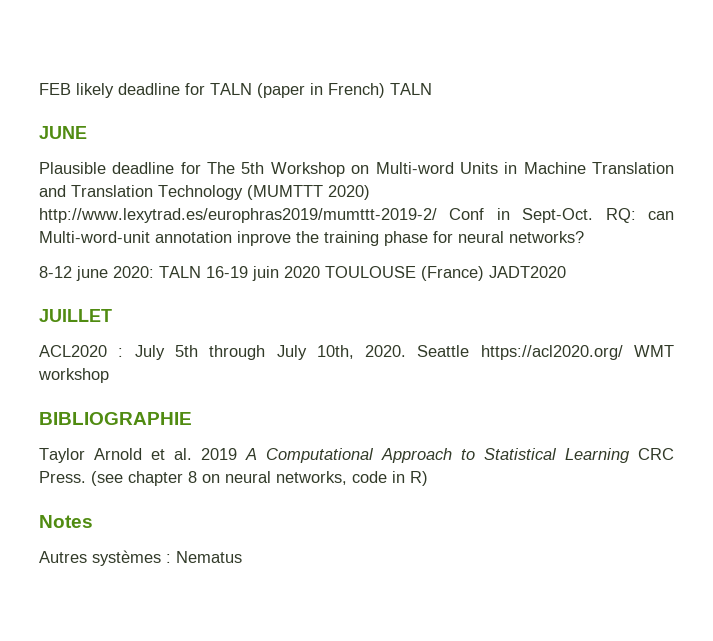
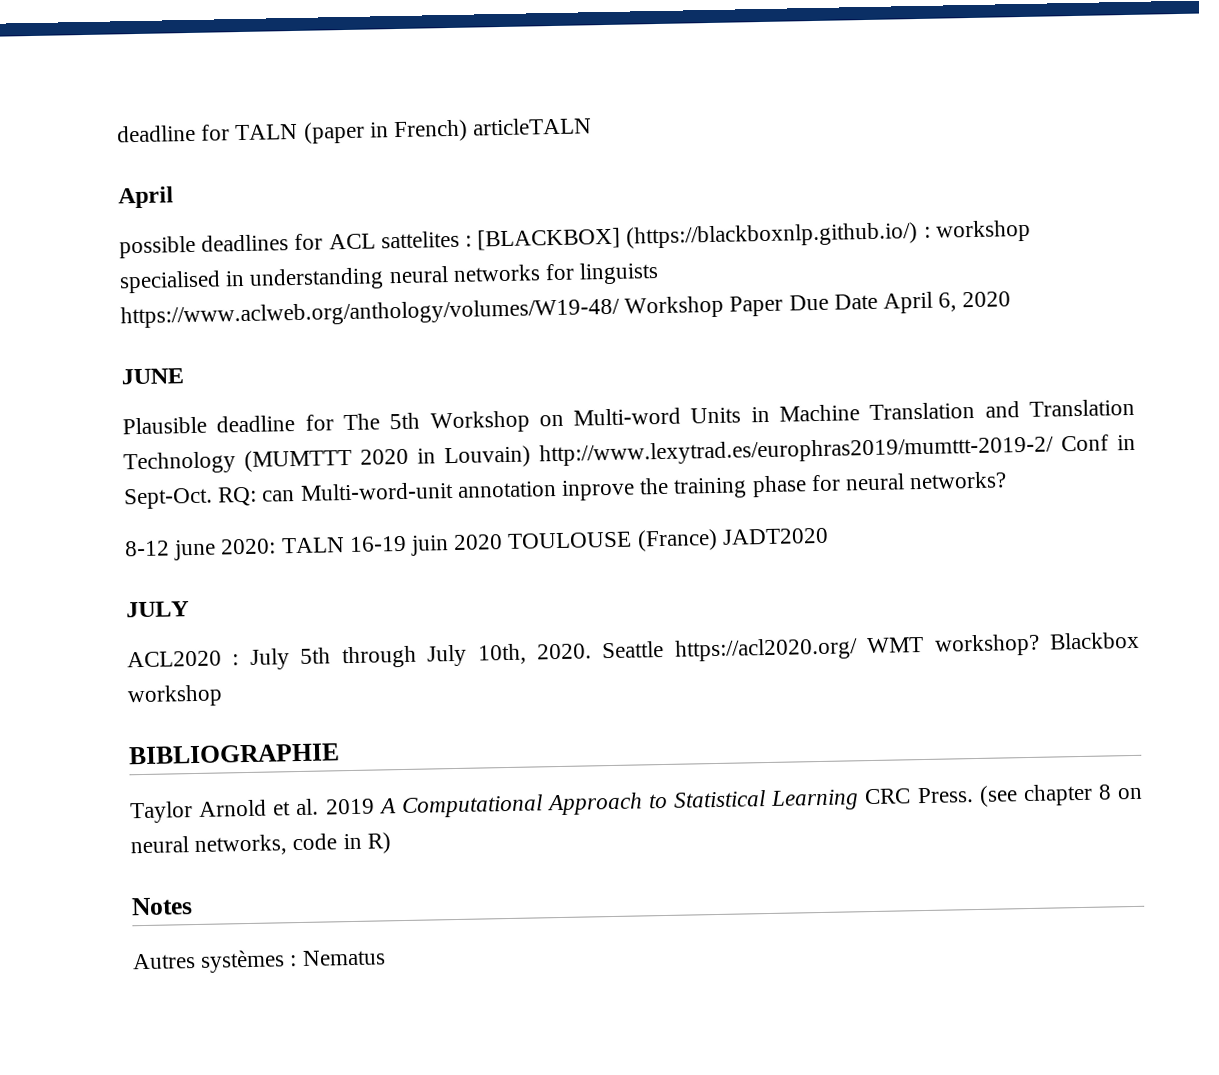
[39,83,114,98] FEB likely -> (117, 133) none
[390,83,432,95] TALN -> [472,117,593,136] [118,186,174,209] [119,219,1031,259] [119,262,660,294] [120,291,1012,329] articleTALN // April // possible deadlines for ACL sattelites : [BLACKBOX] (https://blackboxnlp.github.io/) : workshop specialised in understanding neural networks for linguists https://www.aclweb.org/anthology/volumes/W19-48/ Workshop Paper Due Date April 6, 2020
[328,185,370,200] 2020) -> [360,445,531,469] 2020 in Louvain)
[39,309,112,322] JUILLET -> [126,601,189,618] JULY
(674, 351) none -> [933,631,1140,657] workshop? Blackbox

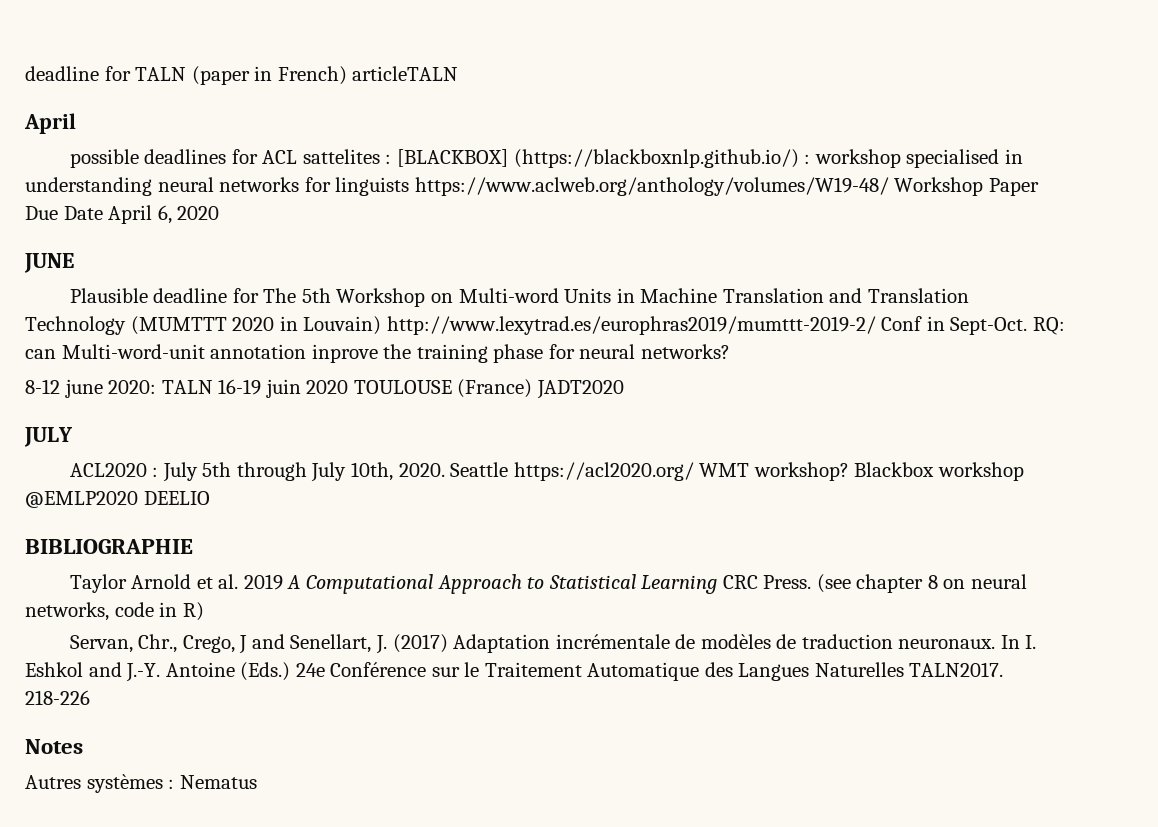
(223, 696) none -> [25,491,210,508] @EMLP2020 DEELIO
(392, 843) none -> [69,634,1037,654] [25,662,1004,682] [25,690,90,705] // Servan, Chr., Crego, J and Senellart, J. (2017) Adaptation incrémentale de modèles de traduction neuronaux. In I. Eshkol and J.-Y. Antoine (Eds.) 24e Conférence sur le Traitement Automatique des Langues Naturelles TALN2017. 218-226

